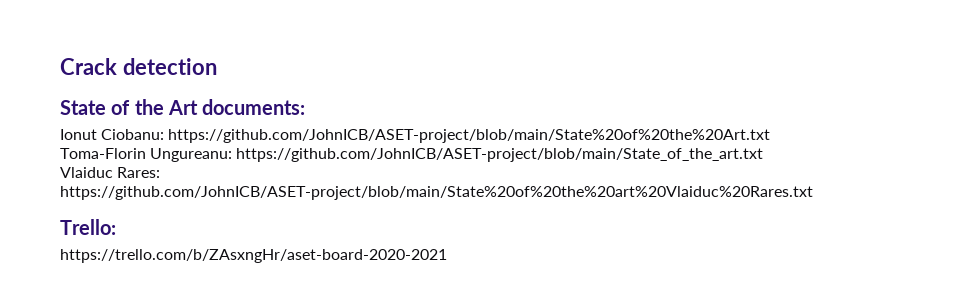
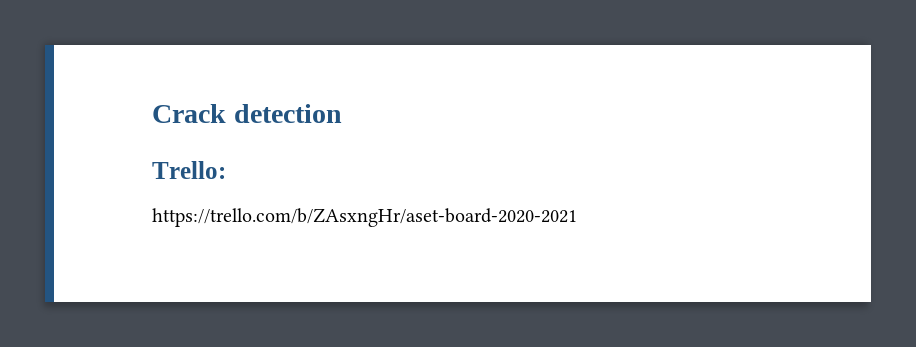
[60,99,306,115] [60,129,771,143] [60,148,764,162] [60,167,161,178] [60,186,813,200] // State of the Art documents: // Ionut Ciobanu: https://github.com/JohnICB/ASET-project/blob/main/State%20of%20the%20Art.txt // Toma-Florin Ungureanu: https://github.com/JohnICB/ASET-project/blob/main/State_of_the_art.txt // Vlaiduc Rares: https://github.com/JohnICB/ASET-project/blob/main/State%20of%20the%20art%20Vlaiduc%20Rares.txt -> (342, 113) none

